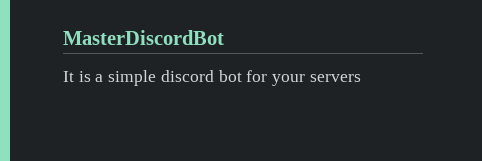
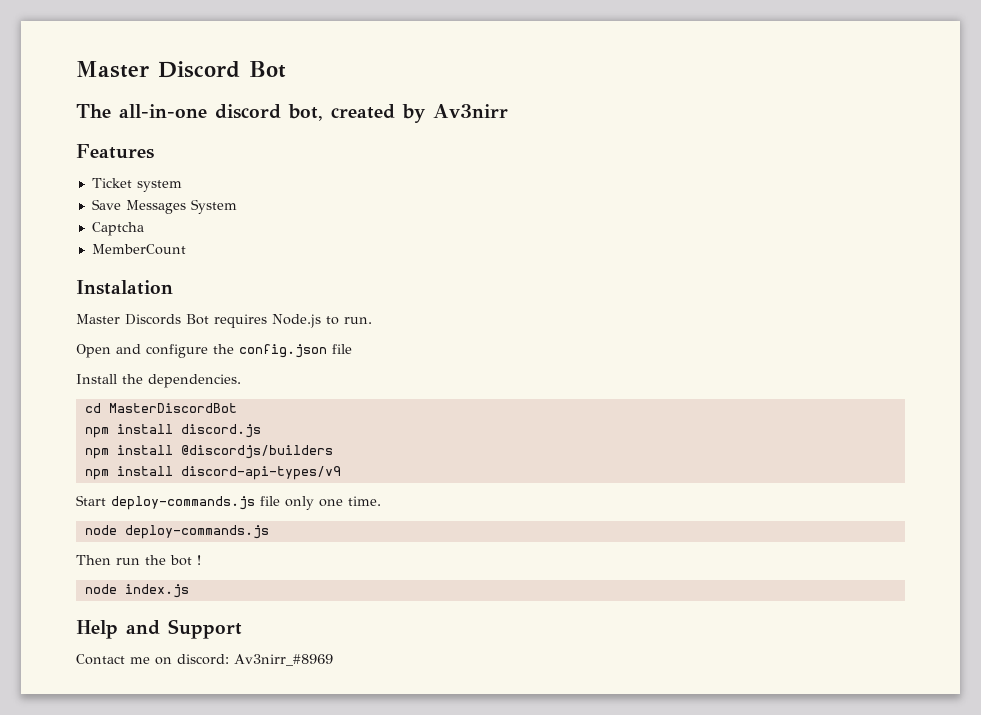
[63,30,224,45] [63,70,361,86] MasterDiscordBot // It is a simple discord bot for your servers -> [76,61,286,78] [76,104,508,123] [76,144,154,159] [91,178,182,192] [91,199,237,214] [91,222,144,236] [91,244,186,255] [76,280,173,295] [76,314,372,328] [76,344,352,358] [76,374,241,388] [84,403,237,413] [84,424,261,438] [84,445,333,459] [84,466,341,480] [76,495,381,510] [84,525,269,539] [76,555,201,566] [84,584,189,598] [76,619,242,639] [76,654,333,666] Master Discord Bot // The all-in-one discord bot, created by Av3nirr // Features // Ticket system // Save Messages System // Captcha // MemberCount // Instalation // Master Discords Bot requires Node.js to run. // Open and configure the config.json file // Install the dependencies. // cd MasterDiscordBot // npm install discord.js // npm install @discordjs/builders // npm install discord-api-types/v9 // Start deploy-commands.js file only one time. // node deploy-commands.js // Then run the bot ! // node index.js // Help and Support // Contact me on discord: Av3nirr_#8969

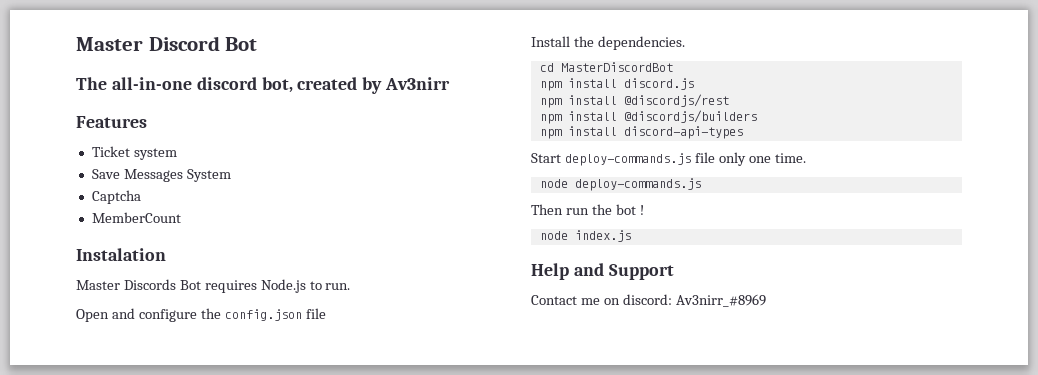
(261, 431) none -> [539,94,729,108] // npm install @discordjs/rest
[180,466,341,480] discord-api-types/v9 -> [623,126,743,139] discord-api-types

